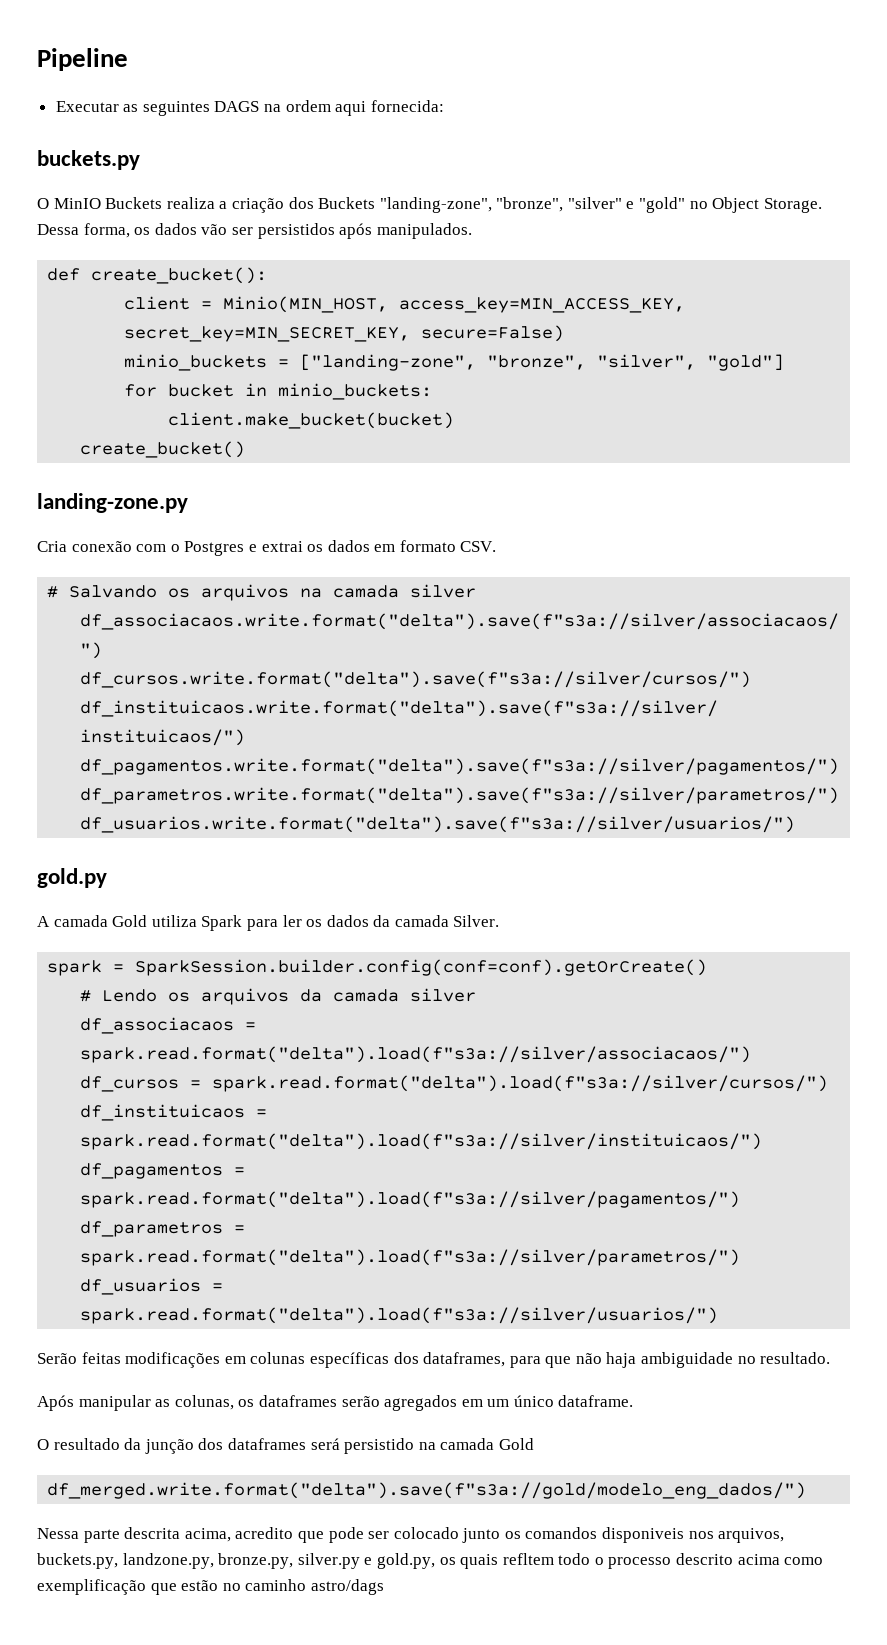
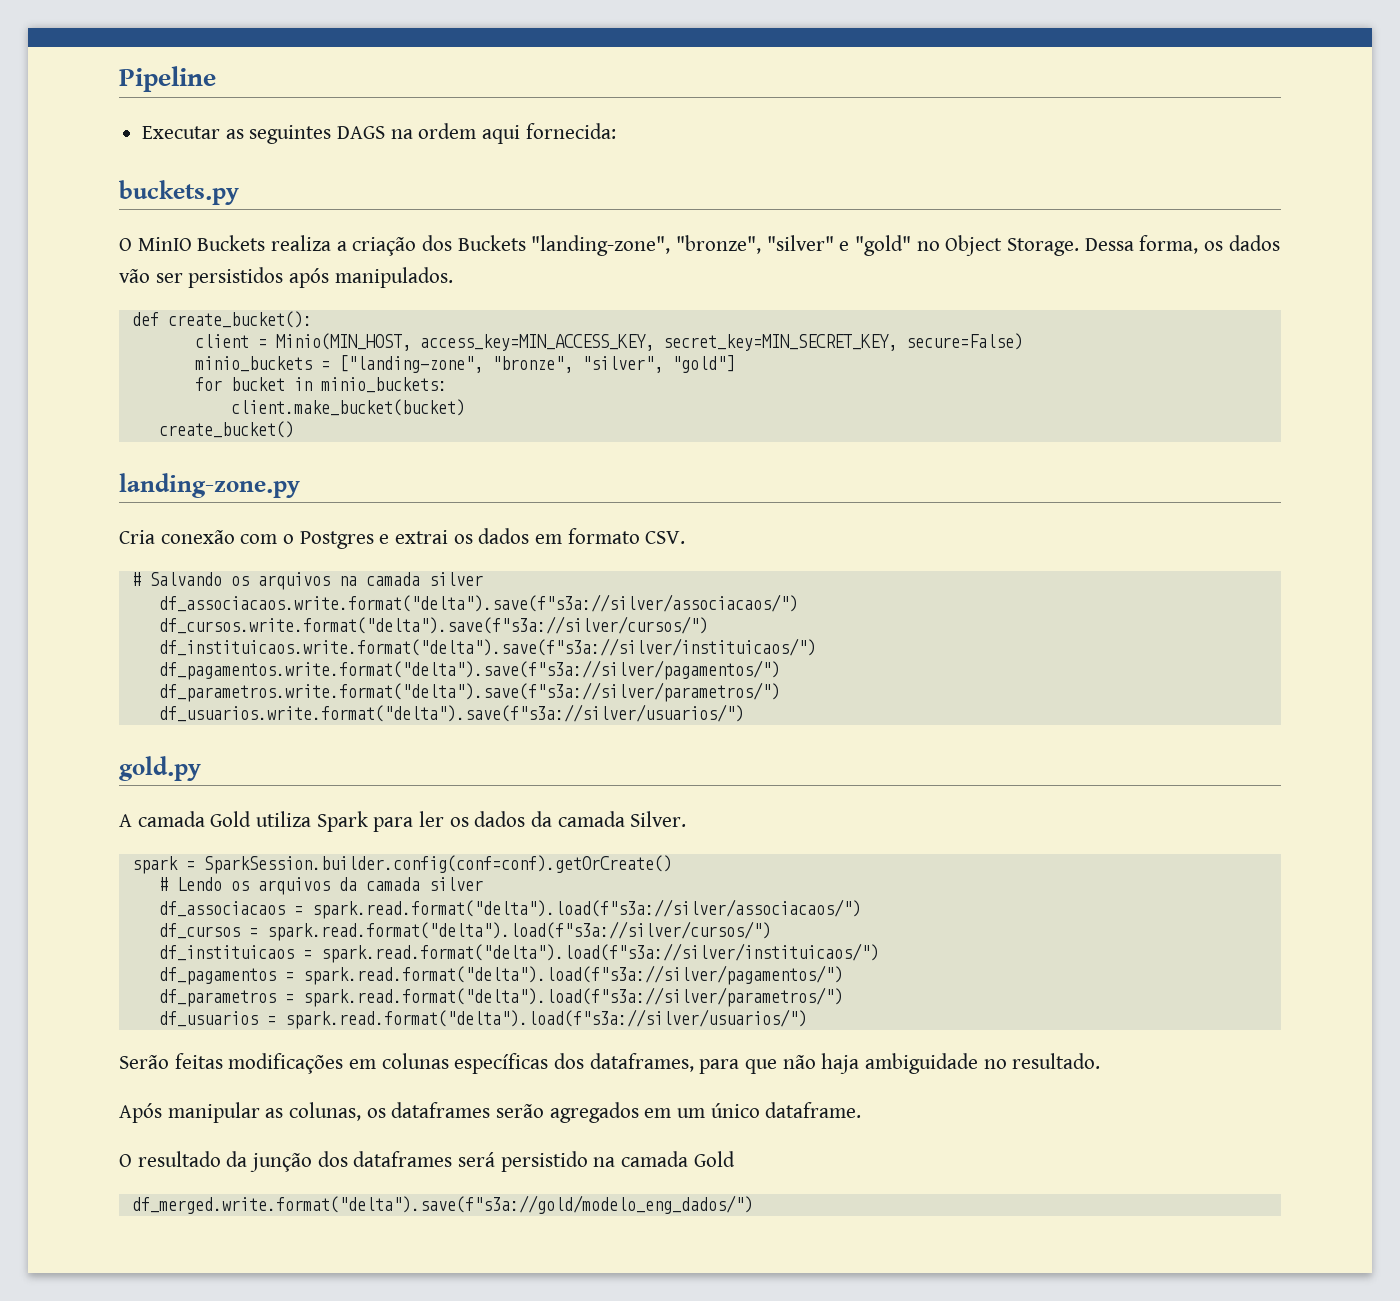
[37,1527,785,1543] [37,1553,824,1569] [37,1579,384,1595] // Nessa parte descrita acima, acredito que pode ser colocado junto os comandos disponiveis nos arquivos, buckets.py, landzone.py, bronze.py, silver.py e gold.py, os quais refltem todo o processo descrito acima como exemplificação que estão no caminho astro/dags -> (753, 1204) none

